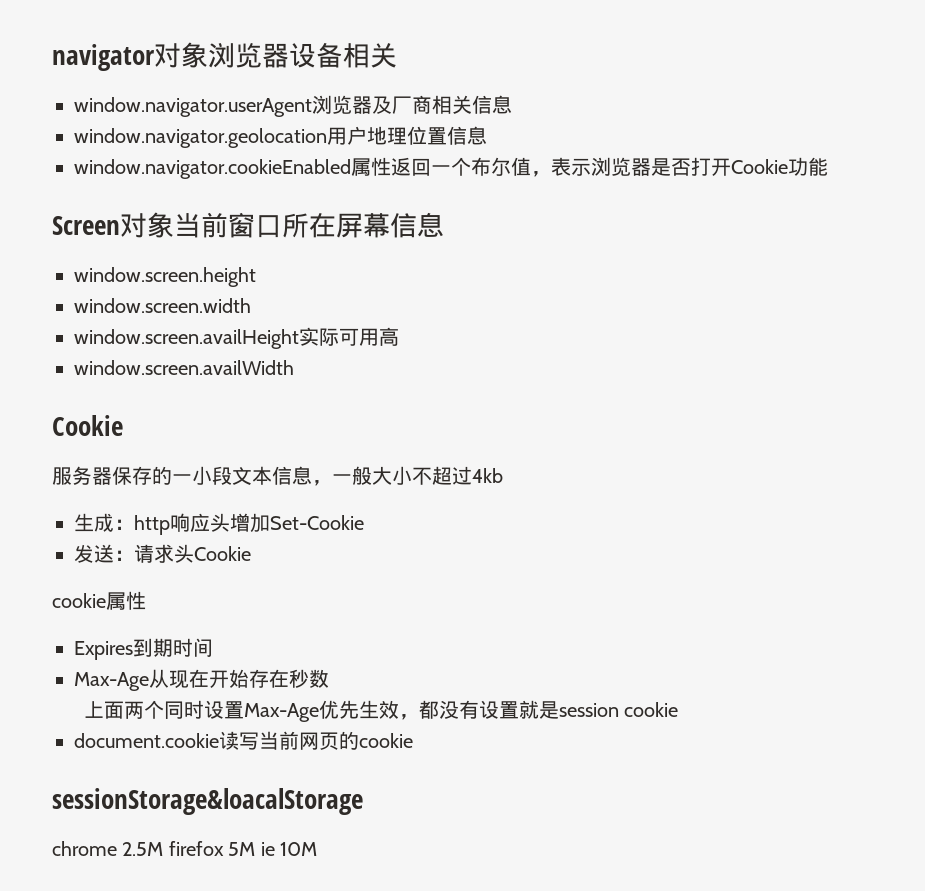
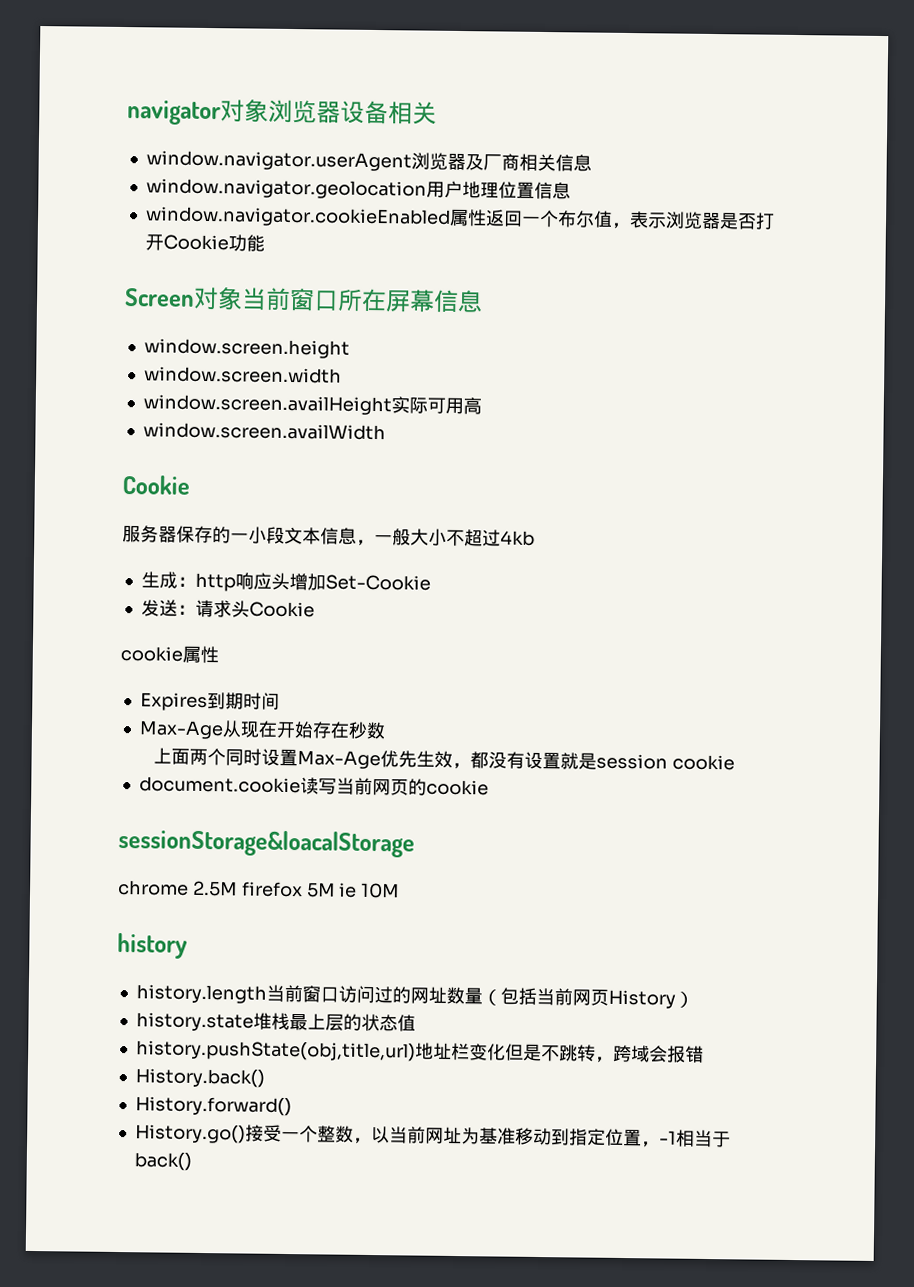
(317, 849) none -> [117,932,188,959] [135,984,694,1009] [135,1012,416,1032] [135,1040,704,1063] [134,1068,265,1088] [134,1096,292,1117] [134,1124,731,1148] [133,1152,192,1171] // history // history.length当前窗口访问过的网址数量（包括当前网页History） // history.state堆栈最上层的状态值 // history.pushState(obj,title,url)地址栏变化但是不跳转，跨域会报错 // History.back() // History.forward() // History.go()接受一个整数，以当前网址为基准移动到指定位置，-1相当于back()

